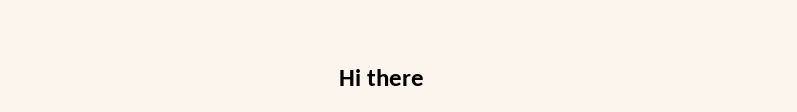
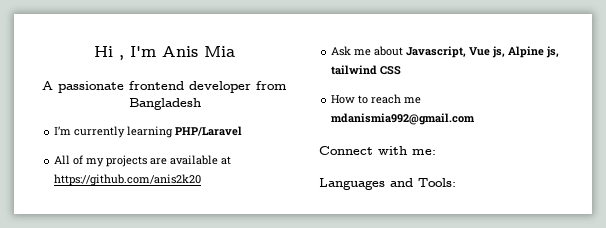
[367,69,425,86] there -> [119,46,235,60] [42,81,287,93] [128,98,201,110] [54,126,243,138] [54,155,232,167] [54,174,202,186] [331,46,560,58] [331,65,402,75] [331,94,422,104] [331,113,476,125] [319,146,436,155] [319,178,456,190] , I'm Anis Mia // A passionate frontend developer from Bangladesh // I’m currently learning PHP/Laravel // All of my projects are available at https://github.com/anis2k20 // Ask me about Javascript, Vue js, Alpine js, tailwind CSS // How to reach me mdanismia992@gmail.com // Connect with me: // Languages and Tools:

